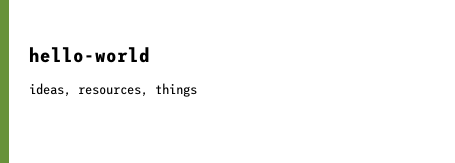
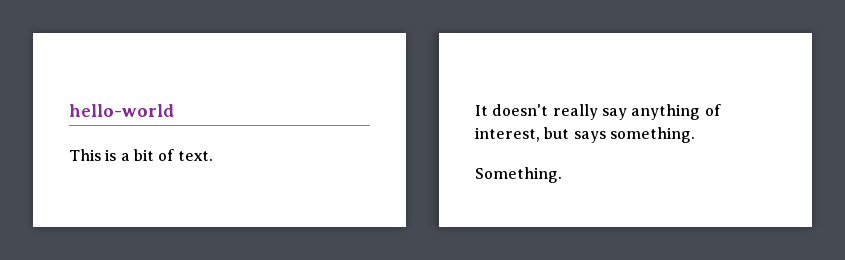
[29,83,197,97] ideas, resources, things -> [69,149,213,161] [475,104,721,120] [475,127,695,143] [475,167,562,183] This is a bit of text. // It doesn't really say anything of interest, but says something. // Something.

